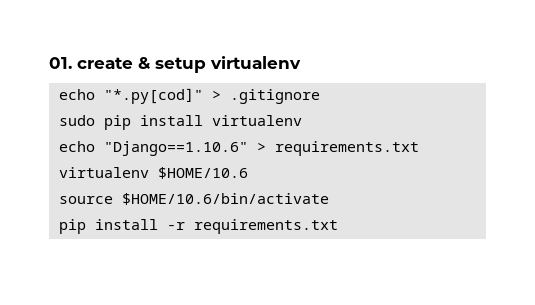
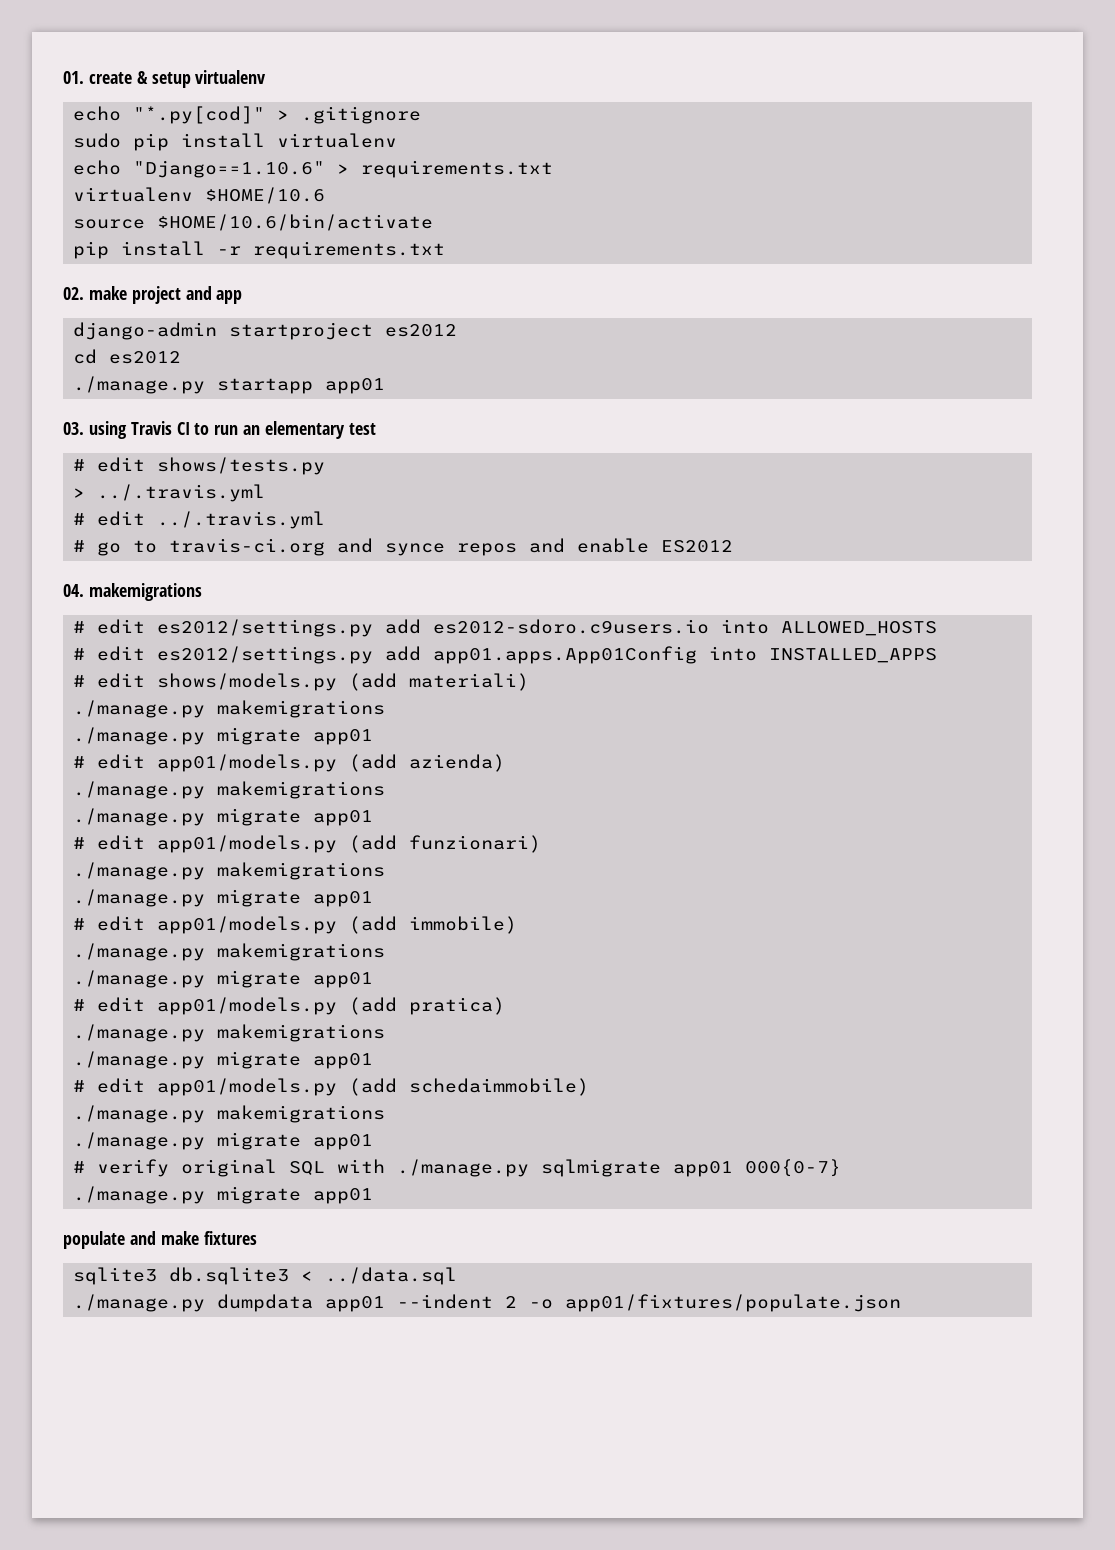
(338, 226) none -> [63,286,243,304] [73,322,458,340] [73,349,182,364] [73,376,386,394] [63,421,376,439] [73,457,326,475] [73,484,266,502] [73,511,326,529] [73,538,734,556] [63,583,202,601] [73,619,938,637] [73,646,938,664] [73,673,530,691] [73,700,386,718] [73,727,374,745] [73,754,506,772] [73,781,386,799] [73,808,374,826] [73,835,542,853] [73,862,386,880] [73,889,374,907] [73,916,518,934] [73,943,386,961] [73,970,374,988] [73,997,506,1015] [73,1024,386,1042] [73,1051,374,1069] [73,1078,590,1096] [73,1105,386,1123] [73,1132,374,1150] [73,1159,842,1177] [73,1186,374,1204] [63,1231,257,1249] [73,1267,458,1285] [73,1294,902,1312] // 02. make project and app // django-admin startproject es2012 // cd es2012 // ./manage.py startapp app01 // 03. using Travis CI to run an elementary test // # edit shows/tests.py // > ../.travis.yml // # edit ../.travis.yml // # go to travis-ci.org and synce repos and enable ES2012 // 04. makemigrations // # edit es2012/settings.py add es2012-sdoro.c9users.io into ALLOWED_HOSTS // # edit es2012/settings.py add app01.apps.App01Config into INSTALLED_APPS // # edit shows/models.py (add materiali) // ./manage.py makemigrations // ./manage.py migrate app01 // # edit app01/models.py (add azienda) // ./manage.py makemigrations // ./manage.py migrate app01 // # edit app01/models.py (add funzionari) // ./manage.py makemigrations // ./manage.py migrate app01 // # edit app01/models.py (add immobile) // ./manage.py makemigrations // ./manage.py migrate app01 // # edit app01/models.py (add pratica) // ./manage.py makemigrations // ./manage.py migrate app01 // # edit app01/models.py (add schedaimmobile) // ./manage.py makemigrations // ./manage.py migrate app01 // # verify original SQL with ./manage.py sqlmigrate app01 000{0-7} // ./manage.py migrate app01 // populate and make fixtures // sqlite3 db.sqlite3 < ../data.sql // ./manage.py dumpdata app01 --indent 2 -o app01/fixtures/populate.json

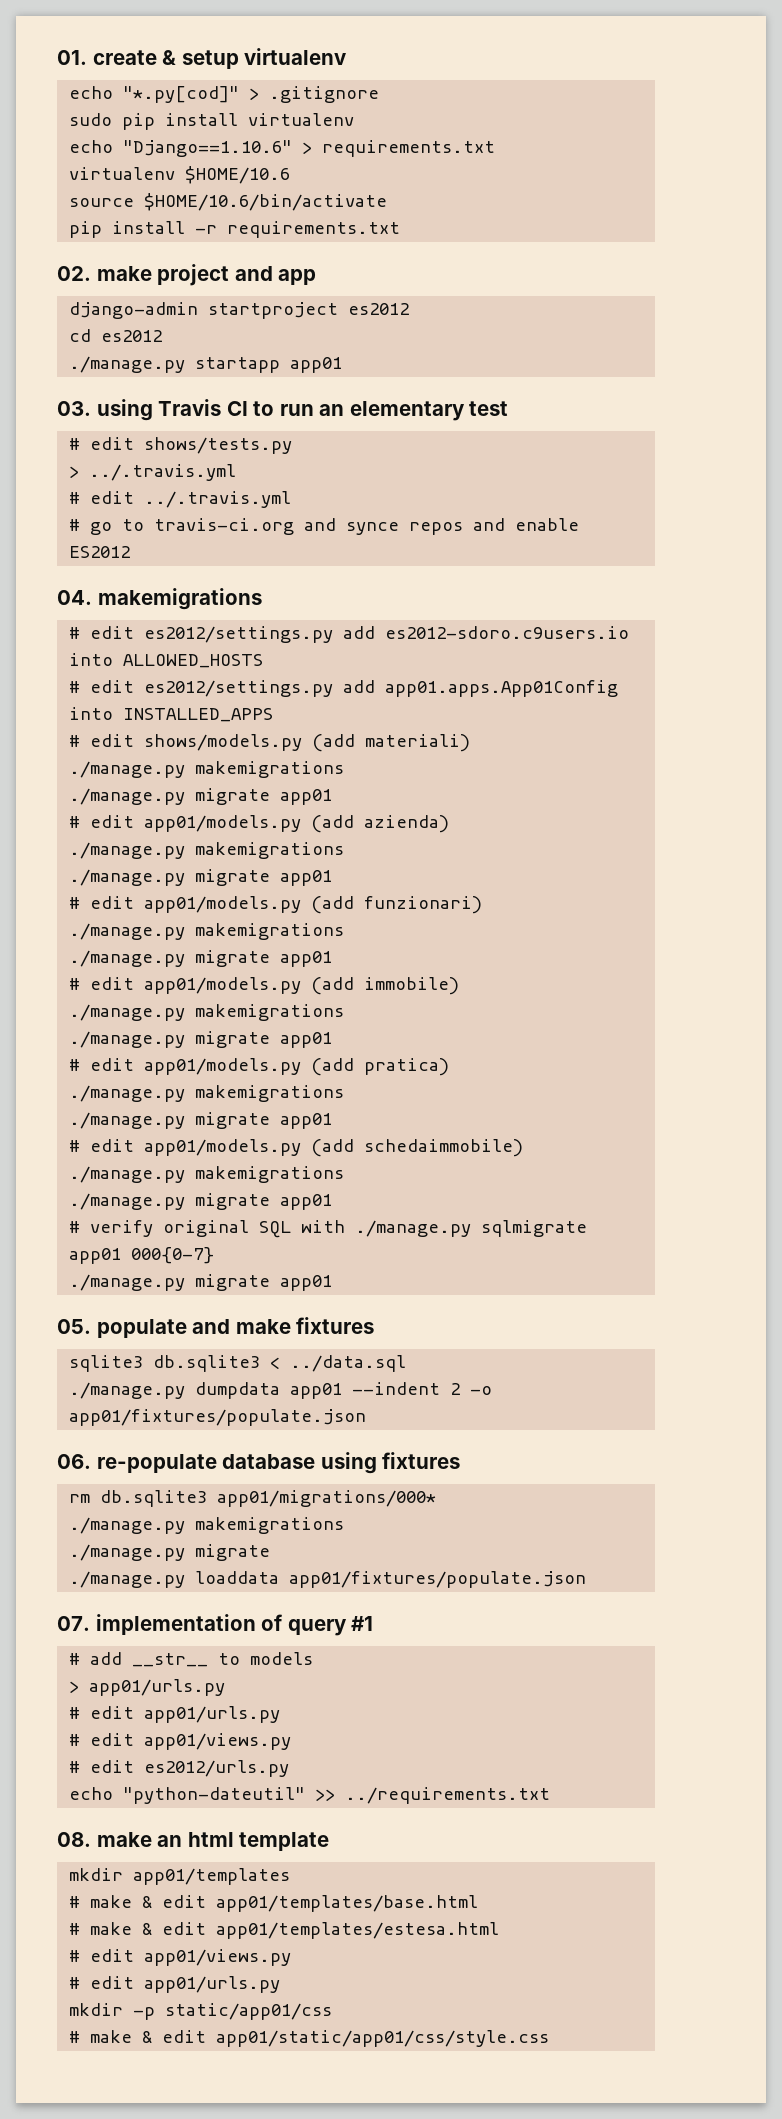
(374, 1196) none -> [57,1319,91,1334] 05.
(902, 1303) none -> [57,1452,461,1474] [69,1490,437,1507] [69,1517,345,1534] [69,1544,271,1561] [69,1571,587,1588] [57,1614,374,1636] [69,1652,314,1667] [69,1679,226,1696] [69,1706,281,1723] [69,1733,292,1750] [69,1760,290,1777] [69,1787,551,1804] [57,1832,330,1851] [69,1868,291,1885] [69,1895,479,1912] [69,1922,500,1939] [69,1949,292,1966] [69,1976,281,1993] [69,2003,333,2020] [69,2030,550,2047] // 06. re-populate database using fixtures // rm db.sqlite3 app01/migrations/000* // ./manage.py makemigrations // ./manage.py migrate // ./manage.py loaddata app01/fixtures/populate.json // 07. implementation of query #1 // # add __str__ to models // > app01/urls.py // # edit app01/urls.py // # edit app01/views.py // # edit es2012/urls.py // echo "python-dateutil" >> ../requirements.txt // 08. make an html template // mkdir app01/templates // # make & edit app01/templates/base.html // # make & edit app01/templates/estesa.html // # edit app01/views.py // # edit app01/urls.py // mkdir -p static/app01/css // # make & edit app01/static/app01/css/style.css

